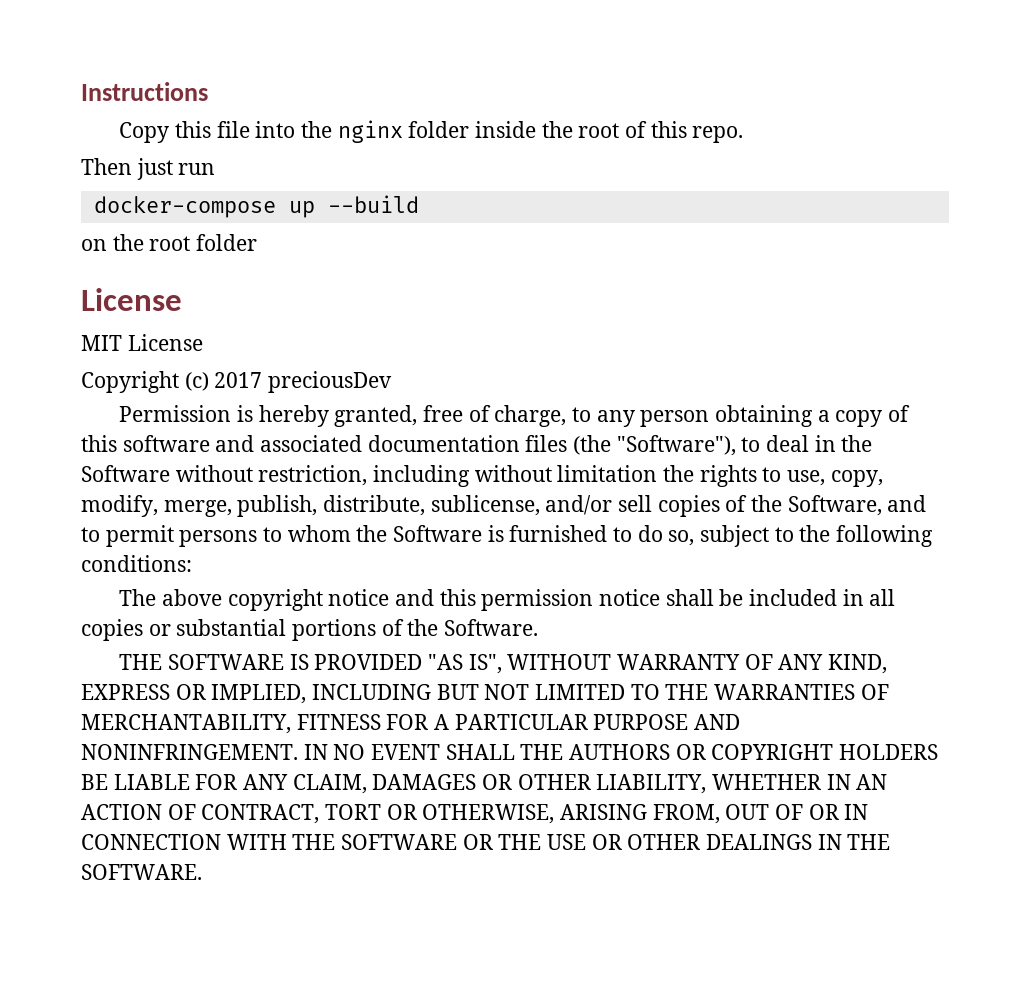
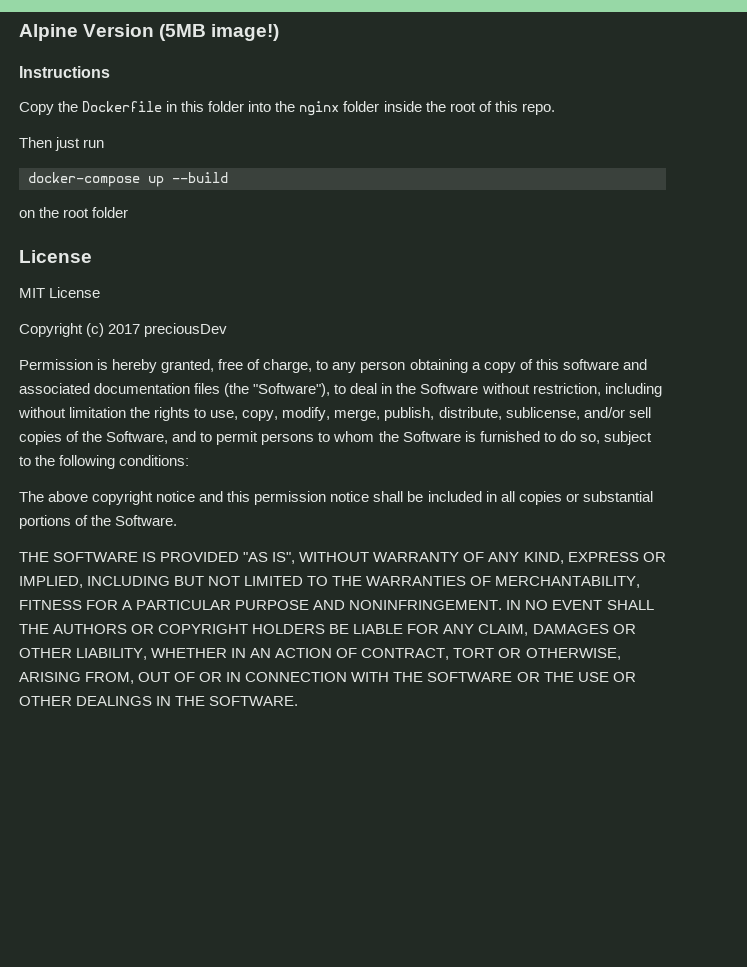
[81,82,208,101] [119,121,250,143] Instructions // Copy this file -> [19,24,280,41] [19,66,110,78] [19,101,245,115] Alpine Version (5MB image!) // Instructions // Copy the Dockerfile in this folder

